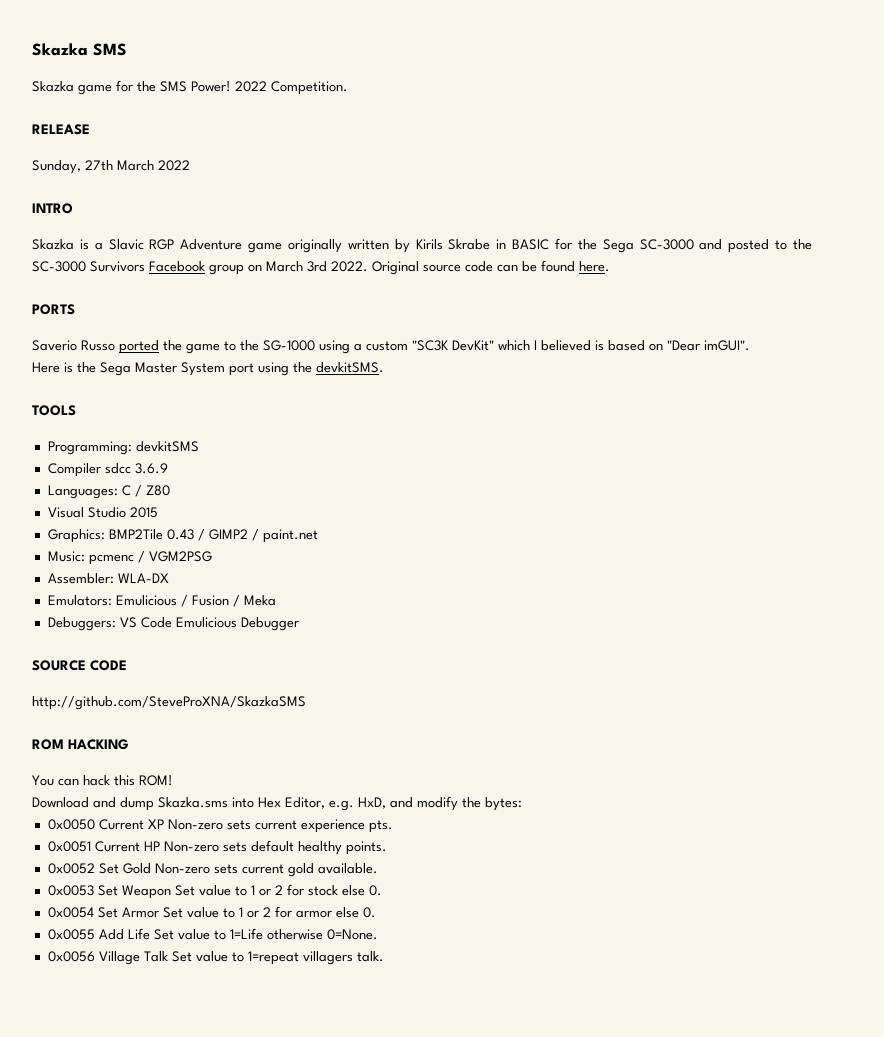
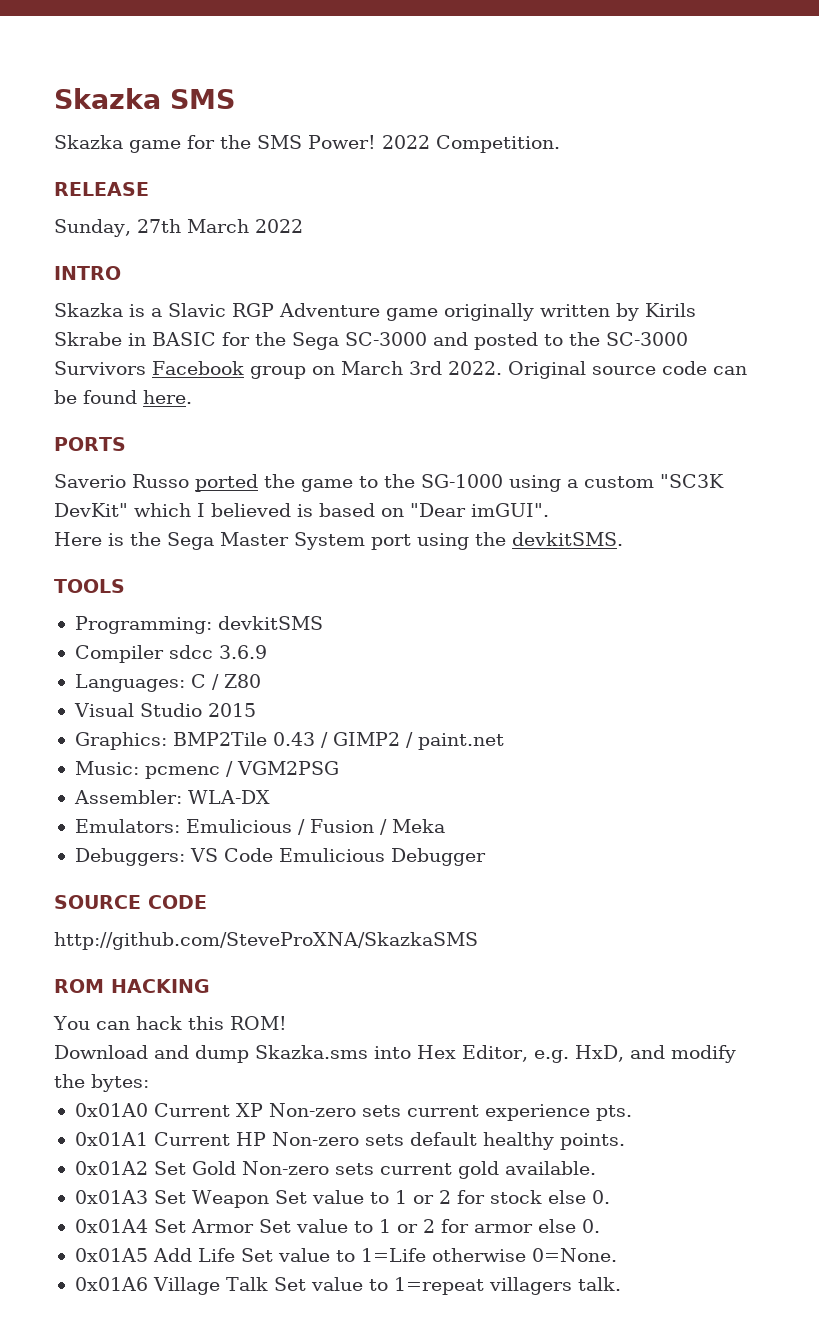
[47,819,95,830] 0x0050 -> [74,1103,148,1117] 0x01A0
[47,841,91,852] 0x0051 -> [74,1132,148,1146] 0x01A1
[47,863,95,874] 0x0052 -> [74,1161,148,1175] 0x01A2
[47,885,94,896] 0x0053 -> [74,1190,148,1204] 0x01A3
[47,907,94,918] 0x0054 -> [74,1219,148,1233] 0x01A4
[47,929,95,940] 0x0055 -> [74,1248,148,1262] 0x01A5
[47,951,95,962] 0x0056 -> [74,1277,148,1291] 0x01A6

